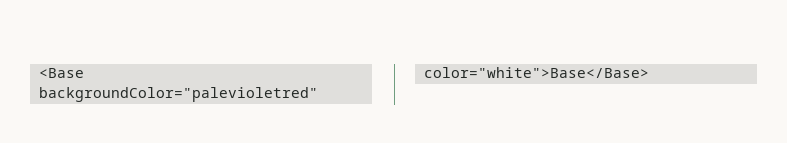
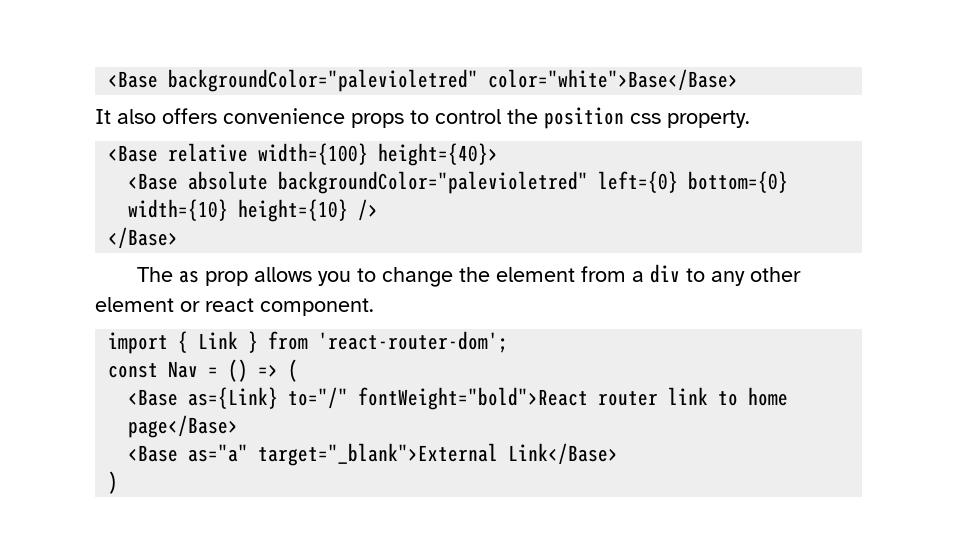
(649, 72) none -> [95,107,750,129] [108,143,499,166] [128,171,789,194] [128,199,379,222] [108,227,179,249] [136,264,801,287] [95,297,374,316] [108,331,509,354] [108,359,299,382] [128,387,789,410] [128,415,239,438] [128,443,619,466] [108,471,119,494] // It also offers convenience props to control the position css property. // <Base relative width={100} height={40}> // <Base absolute backgroundColor="palevioletred" left={0} bottom={0} width={10} height={10} /> // </Base> // The as prop allows you to change the element from a div to any other element or react component. // import { Link } from 'react-router-dom'; // const Nav = () => ( // <Base as={Link} to="/" fontWeight="bold">React router link to home page</Base> // <Base as="a" target="_blank">External Link</Base> // )

